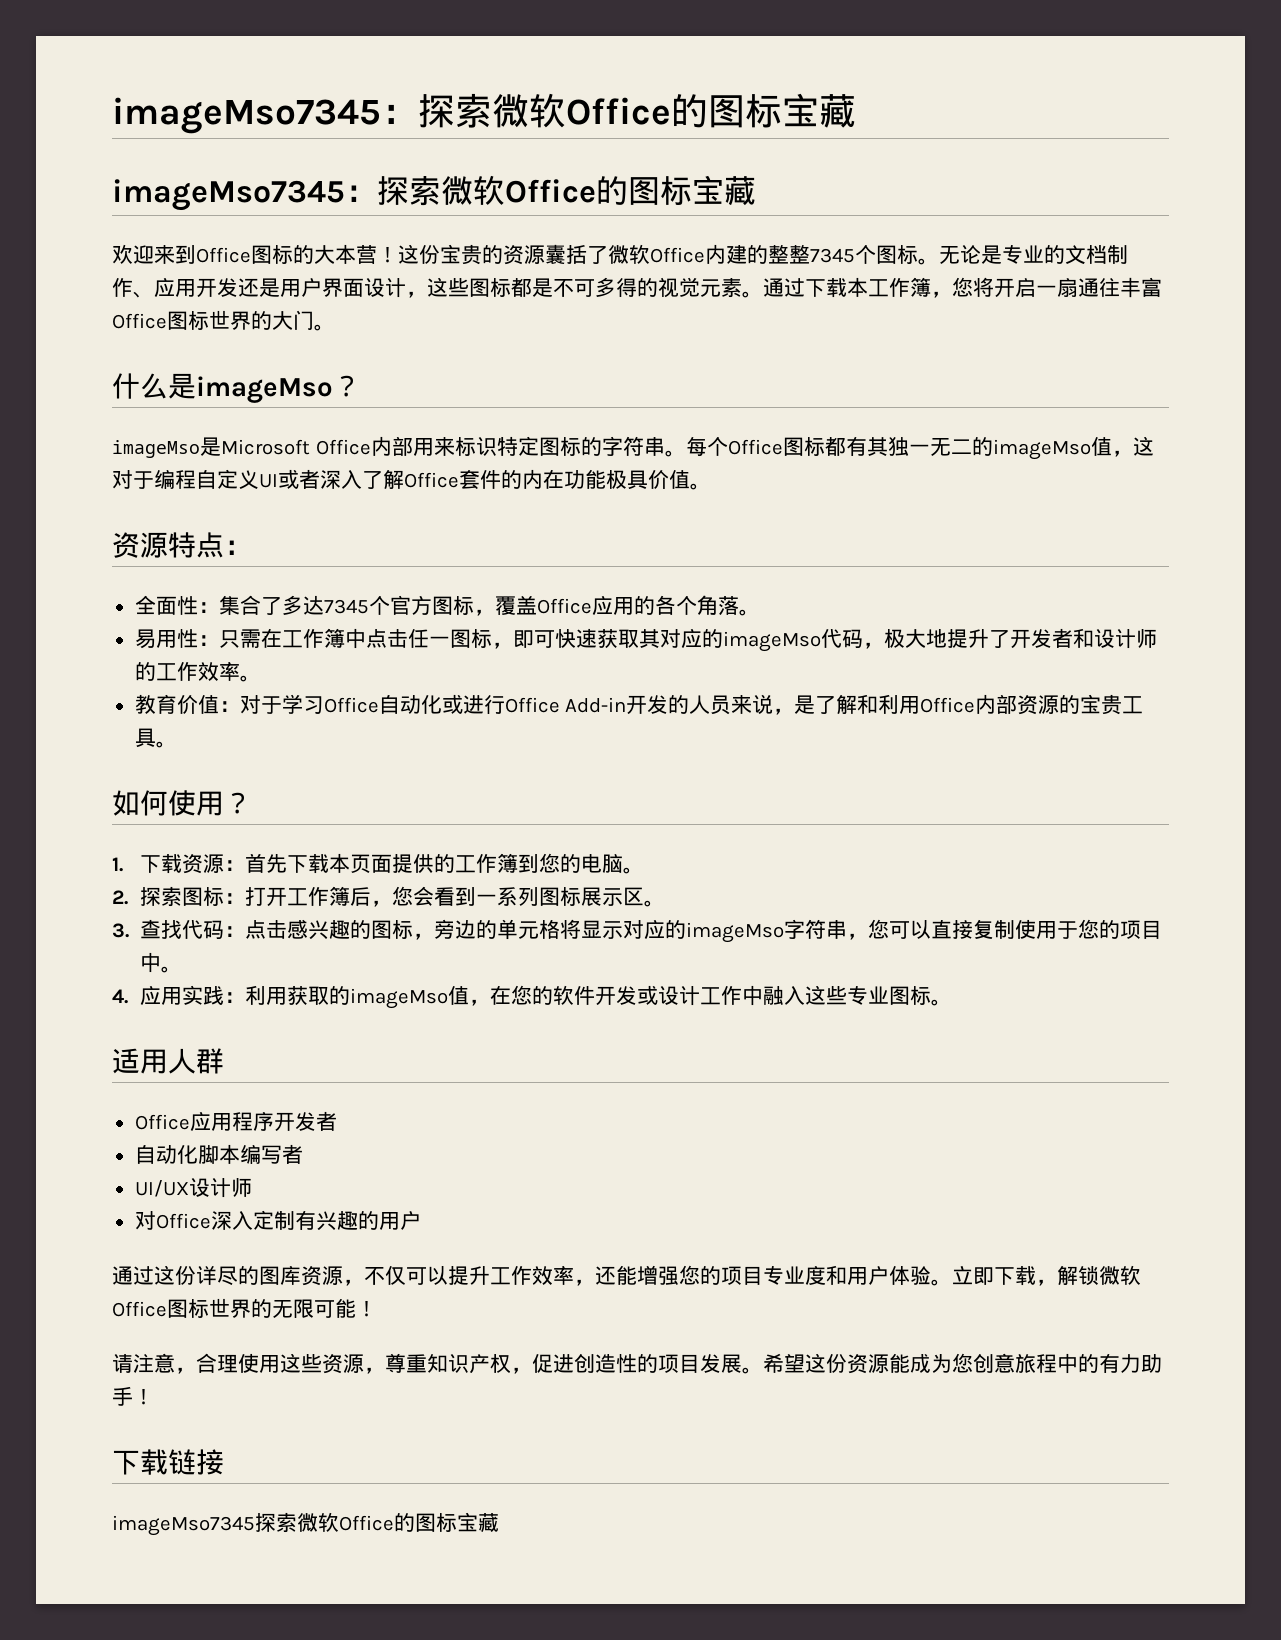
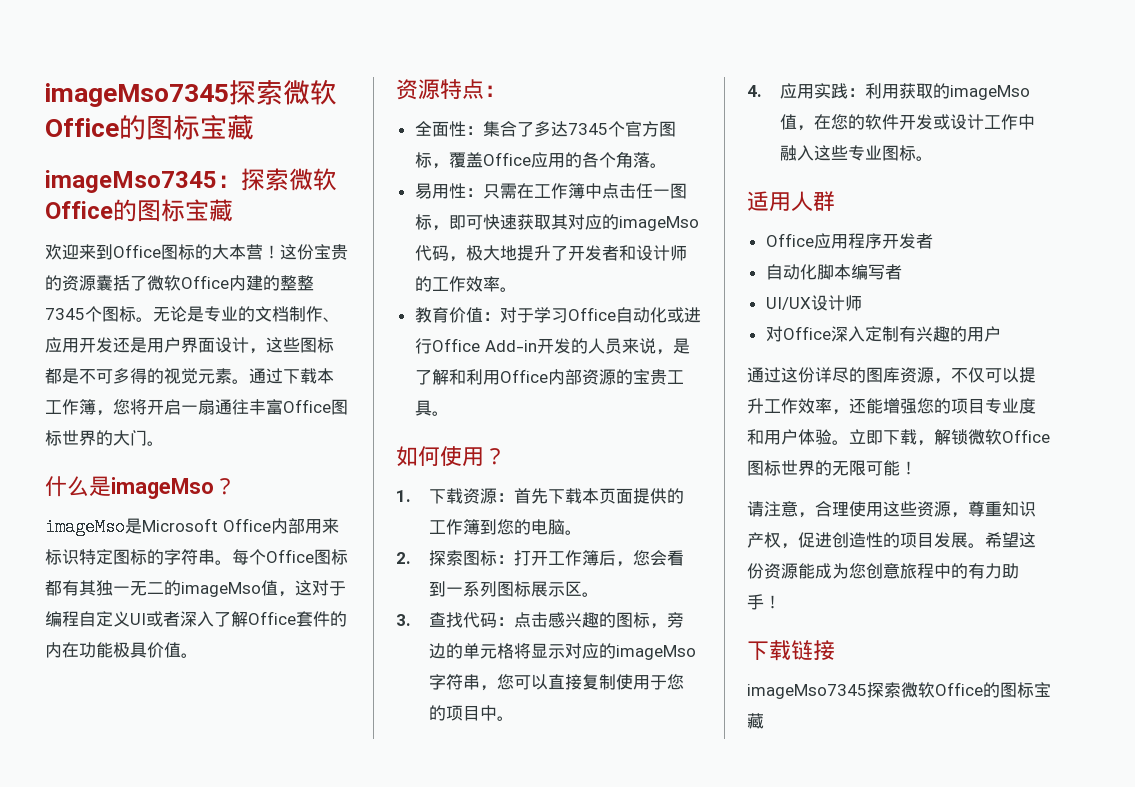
[112,97,418,134] imageMso7345： -> [45,83,229,107] imageMso7345

